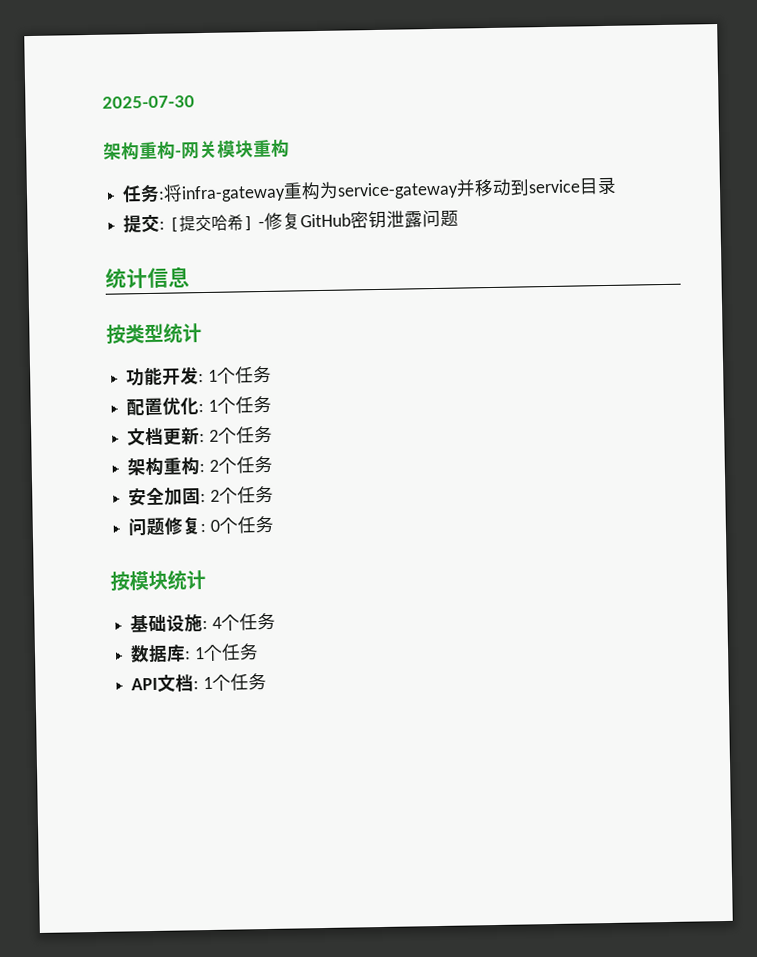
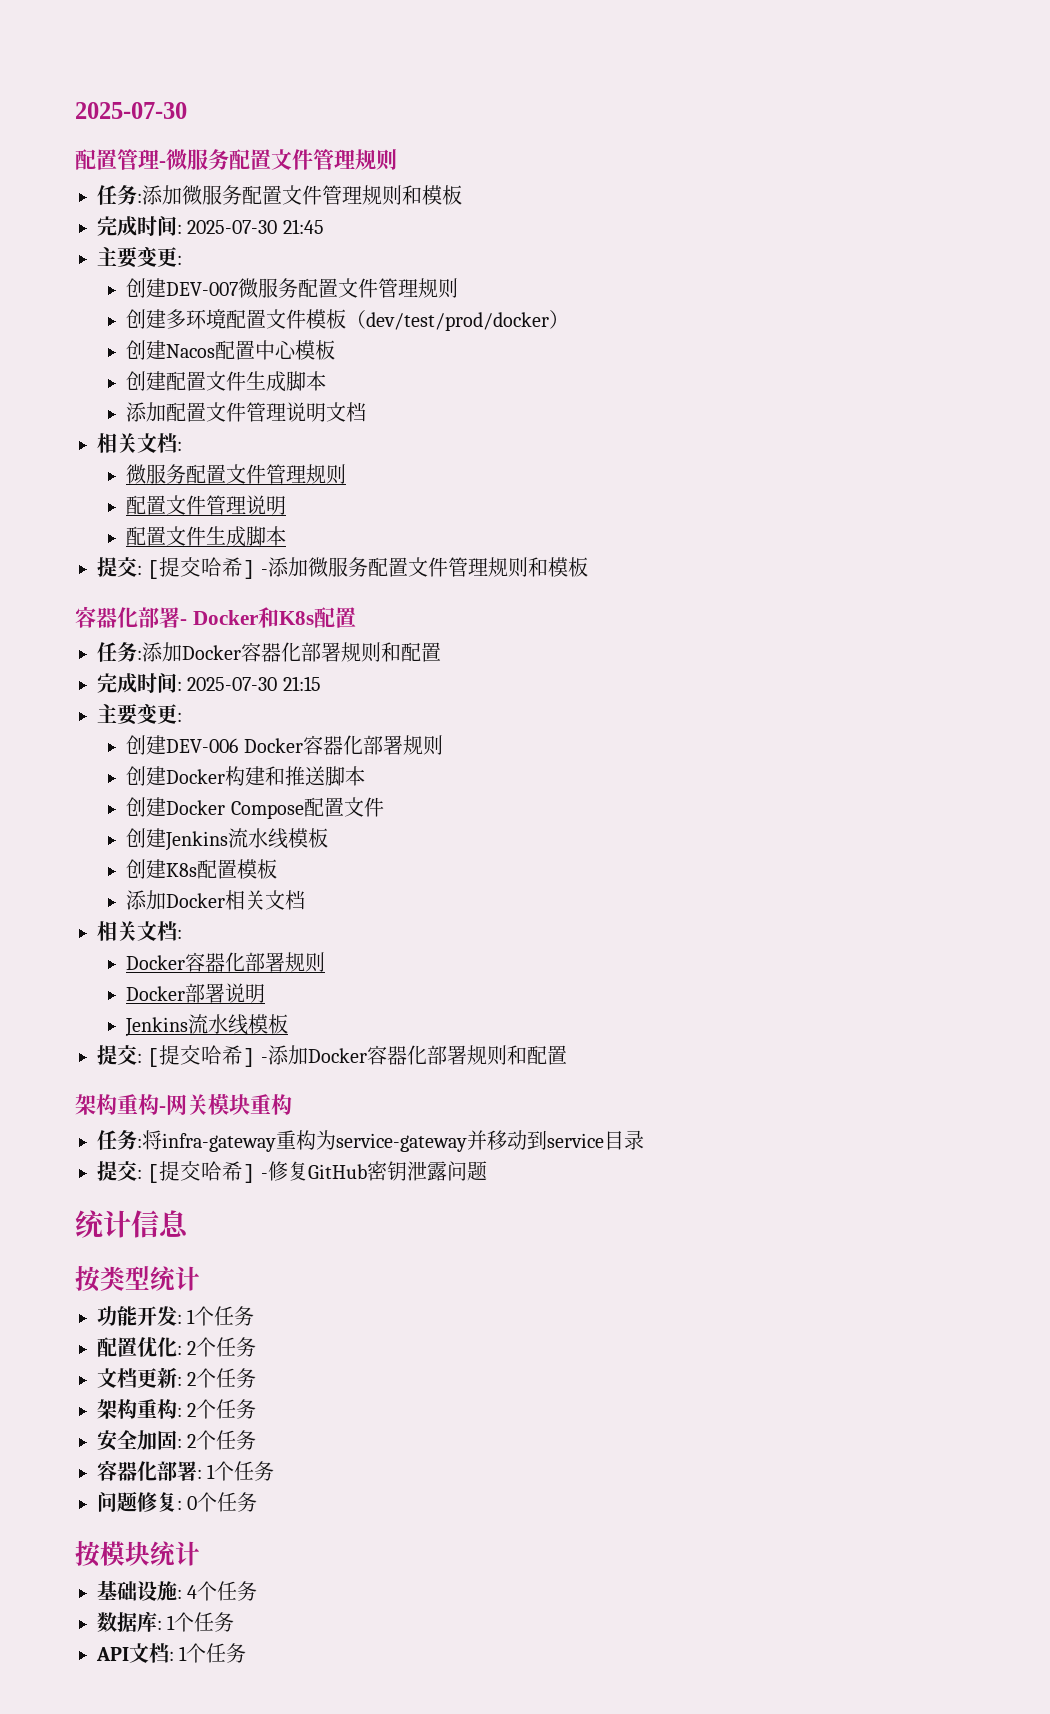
[102,95,195,109] 2025-07-30 -> [75,102,187,119] [75,149,397,171] [97,185,462,205] [97,216,324,236] [97,246,182,268] [126,278,459,298] [126,309,570,331] [126,340,336,360] [126,371,327,392] [126,402,367,422] [97,433,182,453] [126,464,347,484] [126,495,287,515] [126,526,287,547] [97,557,588,579] [75,606,356,628] [97,642,441,662] [97,673,321,693] [97,703,182,725] [126,735,443,755] [126,766,366,786] [126,797,384,819] [126,828,329,851] [126,859,278,879] [126,890,306,910] [97,921,182,941] [126,952,326,972] [126,983,266,1003] [125,1014,289,1037] [97,1045,567,1067] 2025-07-30 // 配置管理-微服务配置文件管理规则 // 任务:添加微服务配置文件管理规则和模板 // 完成时间: 2025-07-30 21:45 // 主要变更: // 创建DEV-007微服务配置文件管理规则 // 创建多环境配置文件模板（dev/test/prod/docker） // 创建Nacos配置中心模板 // 创建配置文件生成脚本 // 添加配置文件管理说明文档 // 相关文档: // 微服务配置文件管理规则 // 配置文件管理说明 // 配置文件生成脚本 // 提交: [提交哈希] -添加微服务配置文件管理规则和模板 // 容器化部署- Docker和K8s配置 // 任务:添加Docker容器化部署规则和配置 // 完成时间: 2025-07-30 21:15 // 主要变更: // 创建DEV-006 Docker容器化部署规则 // 创建Docker构建和推送脚本 // 创建Docker Compose配置文件 // 创建Jenkins流水线模板 // 创建K8s配置模板 // 添加Docker相关文档 // 相关文档: // Docker容器化部署规则 // Docker部署说明 // Jenkins流水线模板 // 提交: [提交哈希] -添加Docker容器化部署规则和配置
[207,399,218,412] 1 -> [187,1341,197,1355] 2
(274, 494) none -> [97,1460,275,1481] // 容器化部署: 1个任务

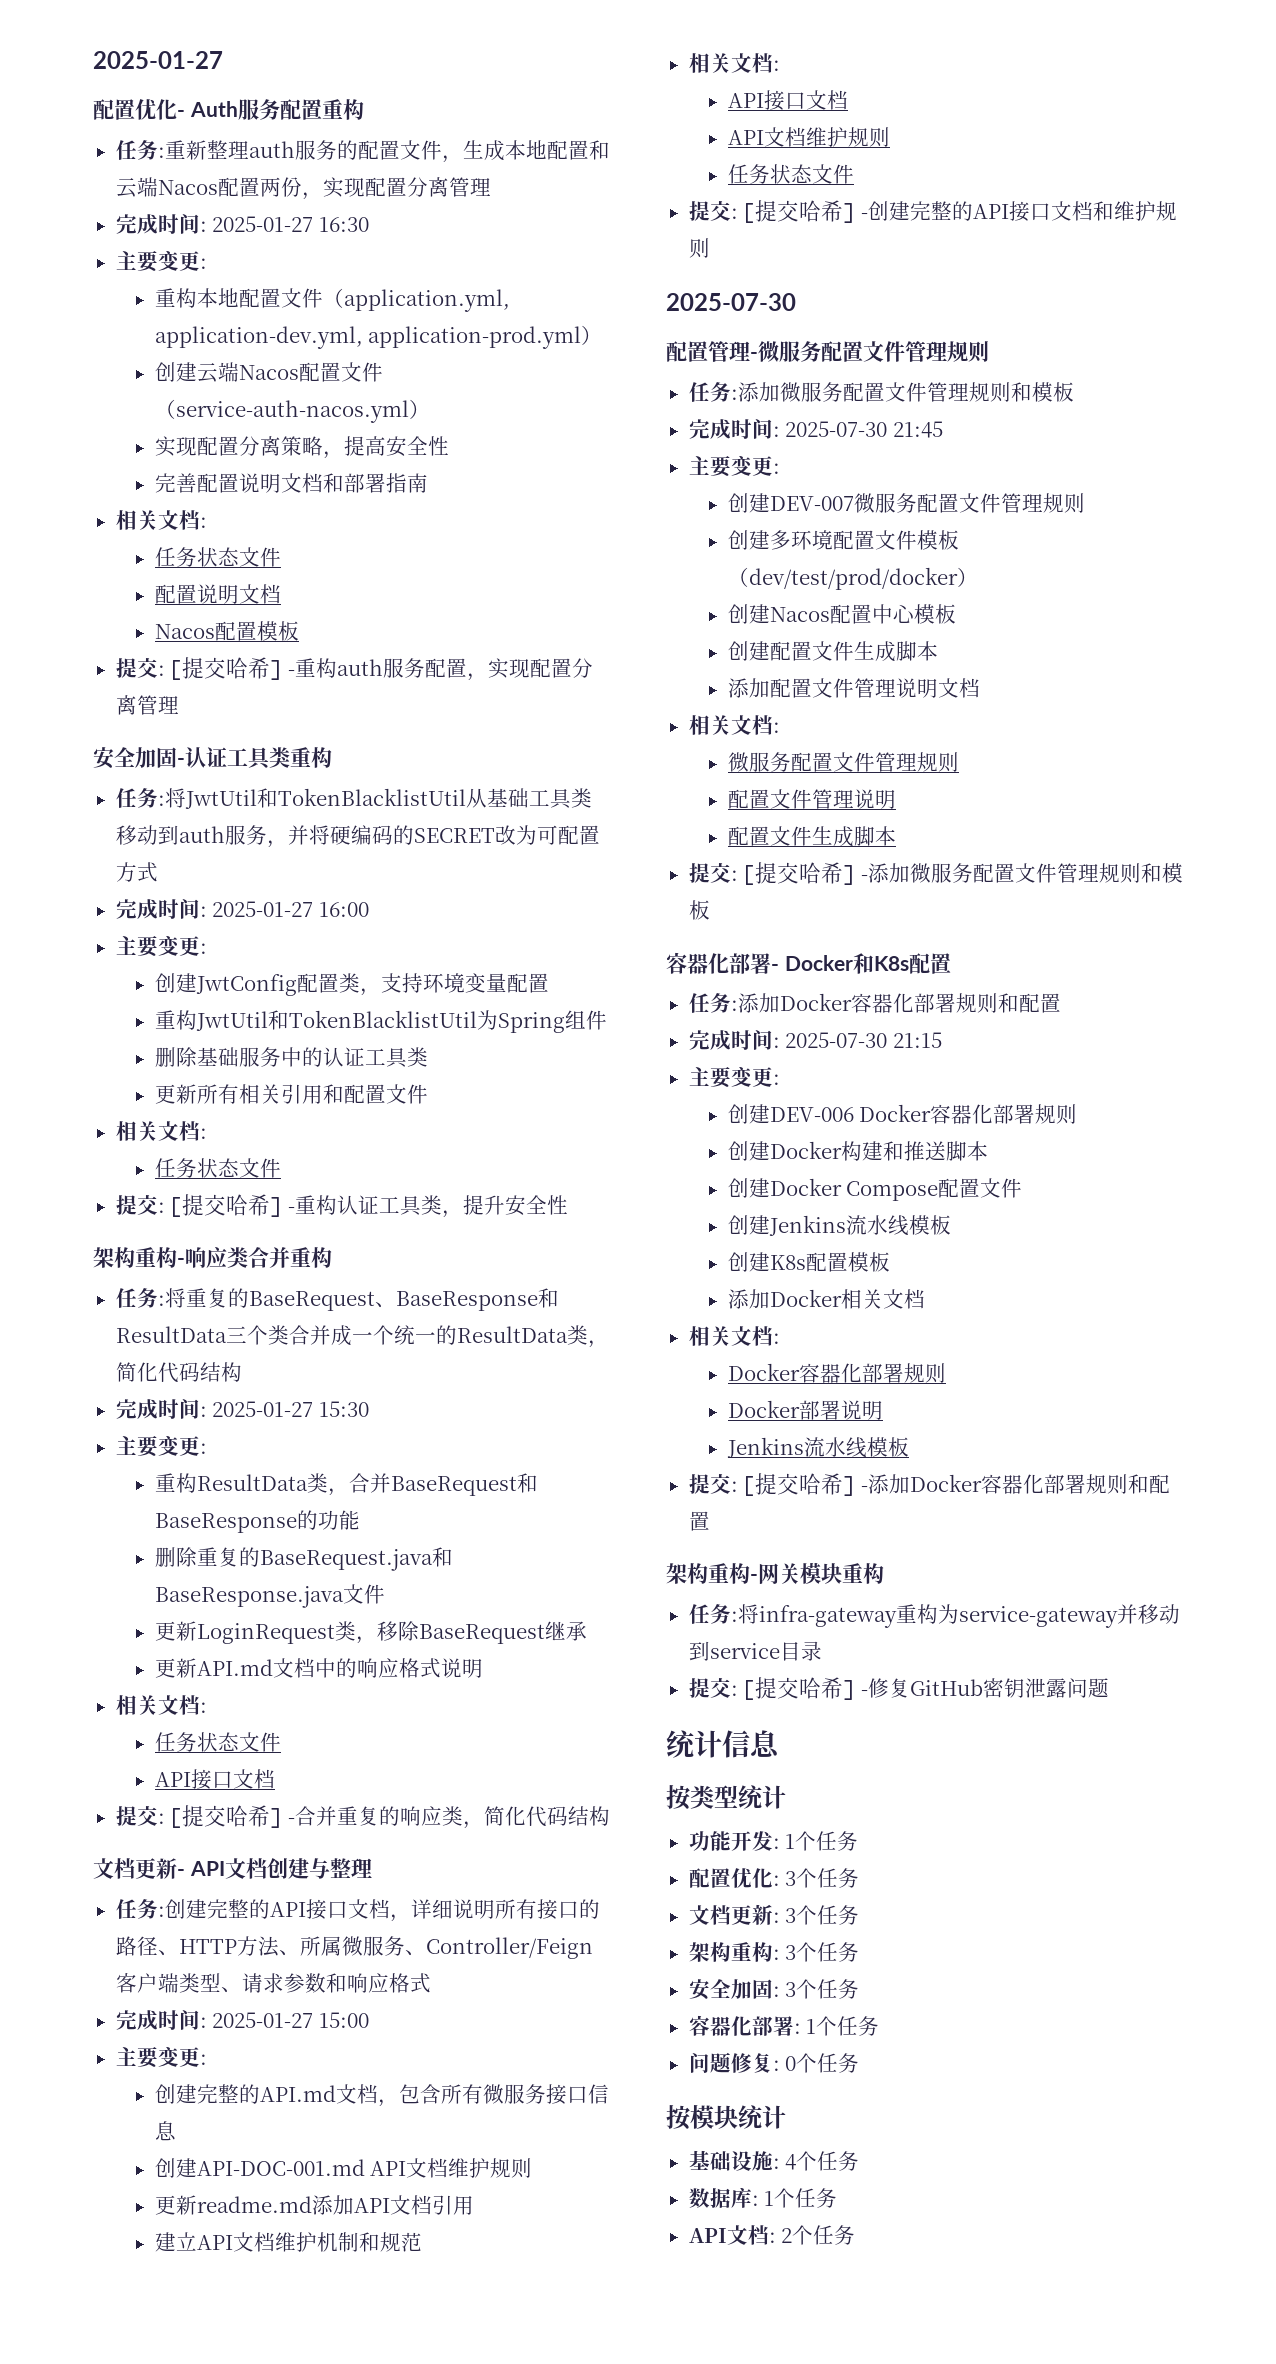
(75, 110) none -> [93,51,223,69] [93,99,364,120] [115,140,610,163] [115,177,491,200] [115,214,369,234] [115,250,207,272] [154,288,510,312] [154,325,603,349] [154,362,383,383] [154,399,430,423] [154,436,449,459] [154,473,428,493] [115,510,207,530] [154,547,281,567] [154,584,281,604] [154,621,299,641] [115,657,593,681] [115,695,179,715] [93,747,332,770] [115,788,592,809] [115,825,600,848] [115,862,158,882] [115,899,369,919] [115,935,207,957] [154,973,549,996] [154,1010,607,1033] [154,1047,428,1068] [154,1084,428,1104] [115,1121,207,1141] [154,1158,281,1178] [115,1194,568,1218] [93,1247,332,1268] [115,1288,559,1311] [115,1325,609,1348] [115,1362,242,1383] [115,1399,369,1419] [115,1435,207,1457] [154,1473,538,1496] [154,1510,360,1533] [154,1547,453,1571] [154,1584,385,1608] [154,1621,587,1644] [154,1658,483,1678] [115,1695,207,1715] [154,1732,281,1752] [154,1769,275,1790] [115,1805,610,1829] [93,1858,372,1879] [115,1899,600,1922] [115,1936,593,1959] [115,1973,431,1993] [115,2010,369,2030] [115,2046,207,2068] [154,2084,609,2107] [154,2121,176,2141] [154,2158,533,2178] [154,2195,474,2215] [154,2232,422,2252] [688,53,780,73] [727,90,848,111] [727,127,890,147] [727,164,854,184] [688,200,1177,223] [688,238,710,258] 2025-01-27 // 配置优化- Auth服务配置重构 // 任务:重新整理auth服务的配置文件，生成本地配置和云端Nacos配置两份，实现配置分离管理 // 完成时间: 2025-01-27 16:30 // 主要变更: // 重构本地配置文件（application.yml, application-dev.yml, application-prod.yml） // 创建云端Nacos配置文件（service-auth-nacos.yml） // 实现配置分离策略，提高安全性 // 完善配置说明文档和部署指南 // 相关文档: // 任务状态文件 // 配置说明文档 // Nacos配置模板 // 提交: [提交哈希] -重构auth服务配置，实现配置分离管理 // 安全加固-认证工具类重构 // 任务:将JwtUtil和TokenBlacklistUtil从基础工具类移动到auth服务，并将硬编码的SECRET改为可配置方式 // 完成时间: 2025-01-27 16:00 // 主要变更: // 创建JwtConfig配置类，支持环境变量配置 // 重构JwtUtil和TokenBlacklistUtil为Spring组件 // 删除基础服务中的认证工具类 // 更新所有相关引用和配置文件 // 相关文档: // 任务状态文件 // 提交: [提交哈希] -重构认证工具类，提升安全性 // 架构重构-响应类合并重构 // 任务:将重复的BaseRequest、BaseResponse和ResultData三个类合并成一个统一的ResultData类，简化代码结构 // 完成时间: 2025-01-27 15:30 // 主要变更: // 重构ResultData类，合并BaseRequest和BaseResponse的功能 // 删除重复的BaseRequest.java和BaseResponse.java文件 // 更新LoginRequest类，移除BaseRequest继承 // 更新API.md文档中的响应格式说明 // 相关文档: // 任务状态文件 // API接口文档 // 提交: [提交哈希] -合并重复的响应类，简化代码结构 // 文档更新- API文档创建与整理 // 任务:创建完整的API接口文档，详细说明所有接口的路径、HTTP方法、所属微服务、Controller/Feign客户端类型、请求参数和响应格式 // 完成时间: 2025-01-27 15:00 // 主要变更: // 创建完整的API.md文档，包含所有微服务接口信息 // 创建API-DOC-001.md API文档维护规则 // 更新readme.md添加API文档引用 // 建立API文档维护机制和规范 // 相关文档: // API接口文档 // API文档维护规则 // 任务状态文件 // 提交: [提交哈希] -创建完整的API接口文档和维护规则 //
[187,1341,197,1355] 2 -> [785,1871,797,1886] 3
[187,1372,197,1386] 2 -> [785,1908,797,1923] 3
[187,1403,197,1417] 2 -> [785,1945,797,1960] 3
[187,1434,197,1448] 2 -> [785,1982,797,1997] 3
[179,1646,188,1661] 1 -> [781,2228,793,2243] 2

